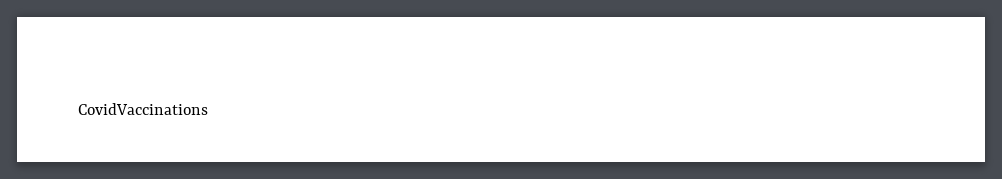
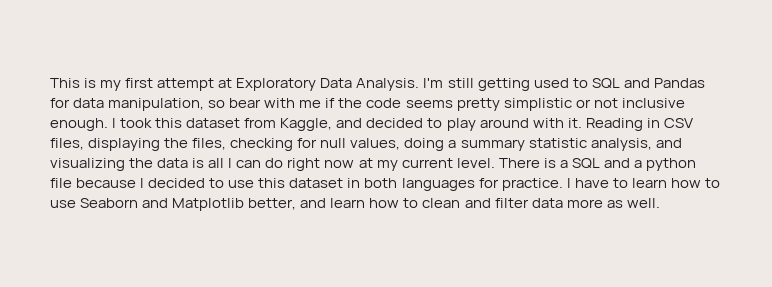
[78,103,208,115] CovidVaccinations -> [50,78,705,91] [50,98,685,111] [50,118,693,131] [50,138,682,151] [50,158,696,171] [50,178,720,191] [50,198,660,211] This is my first attempt at Exploratory Data Analysis. I'm still getting used to SQL and Pandas for data manipulation, so bear with me if the code seems pretty simplistic or not inclusive enough. I took this dataset from Kaggle, and decided to play around with it. Reading in CSV files, displaying the files, checking for null values, doing a summary statistic analysis, and visualizing the data is all I can do right now at my current level. There is a SQL and a python file because I decided to use this dataset in both languages for practice. I have to learn how to use Seaborn and Matplotlib better, and learn how to clean and filter data more as well.

